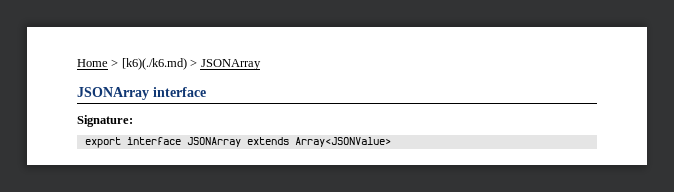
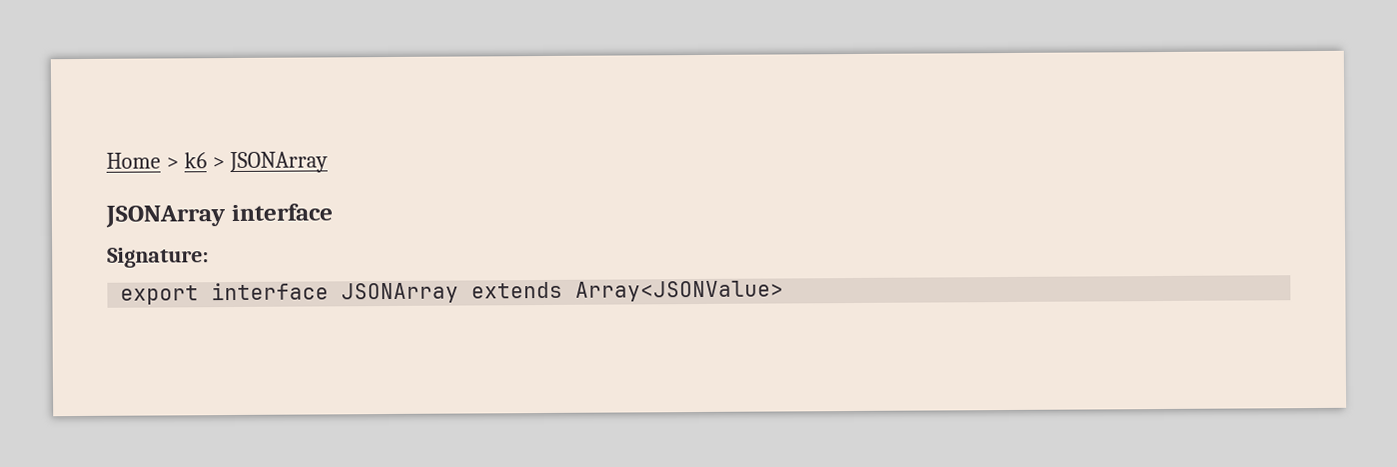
[121,58,187,70] [k6)(./k6.md) -> [183,152,207,169] k6

